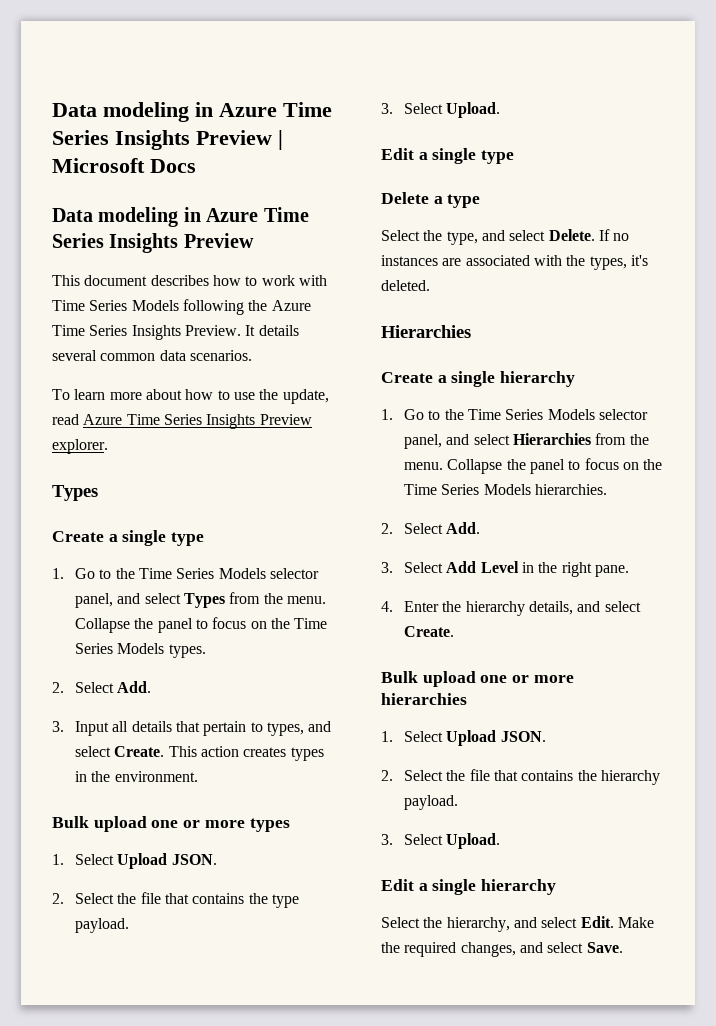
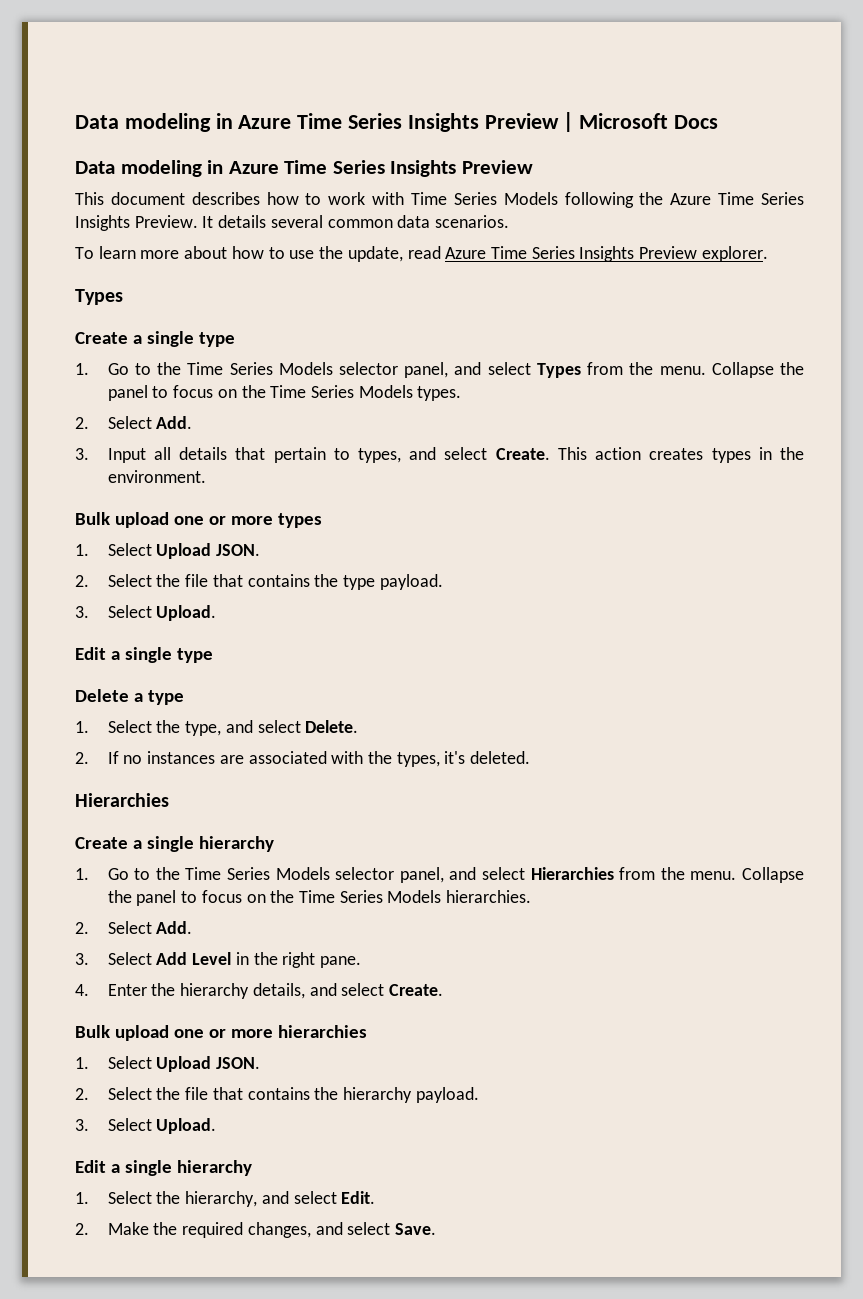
(481, 201) none -> [75,721,89,733] 1.
(595, 235) none -> [75,752,89,764] // 2.
(557, 887) none -> [75,1192,89,1204] 1.
(614, 922) none -> [75,1223,89,1235] // 2.

